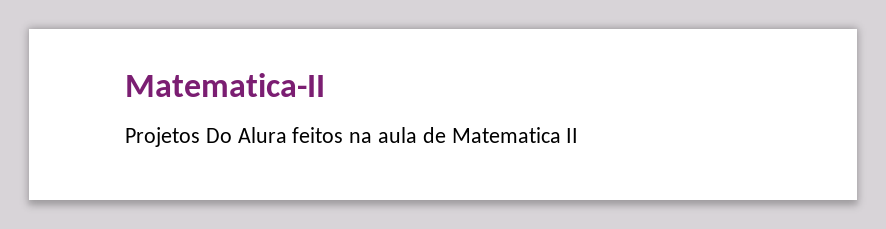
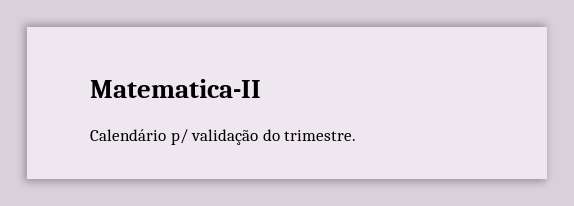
[125,127,579,147] Projetos Do Alura feitos na aula de Matematica II -> [90,129,357,145] Calendário p/ validação do trimestre.

